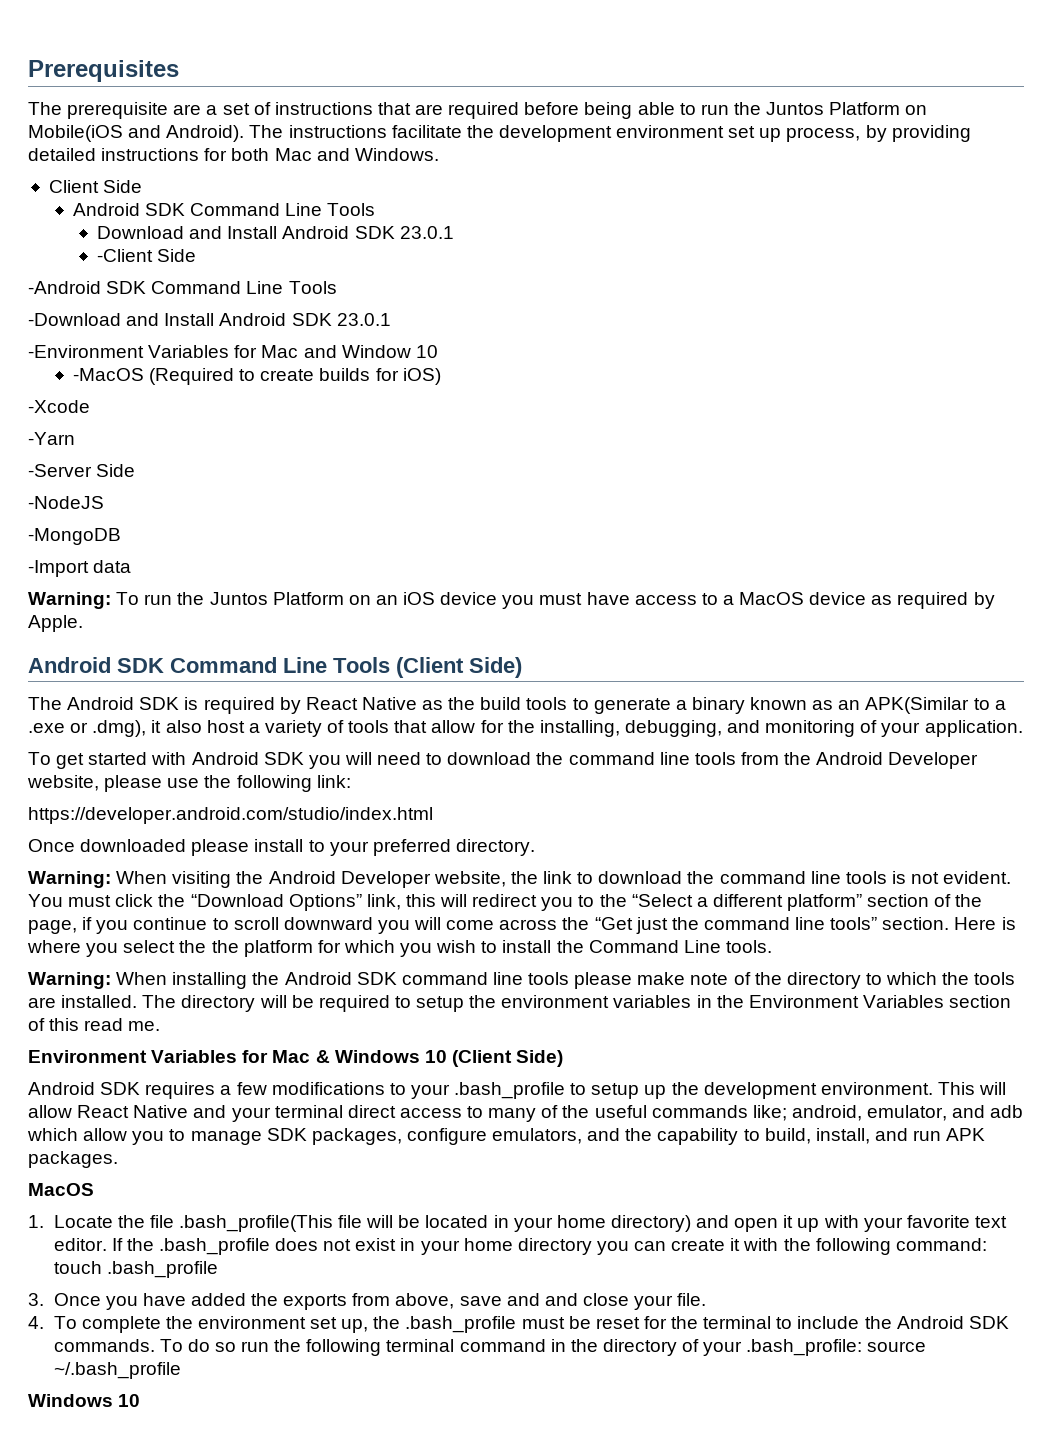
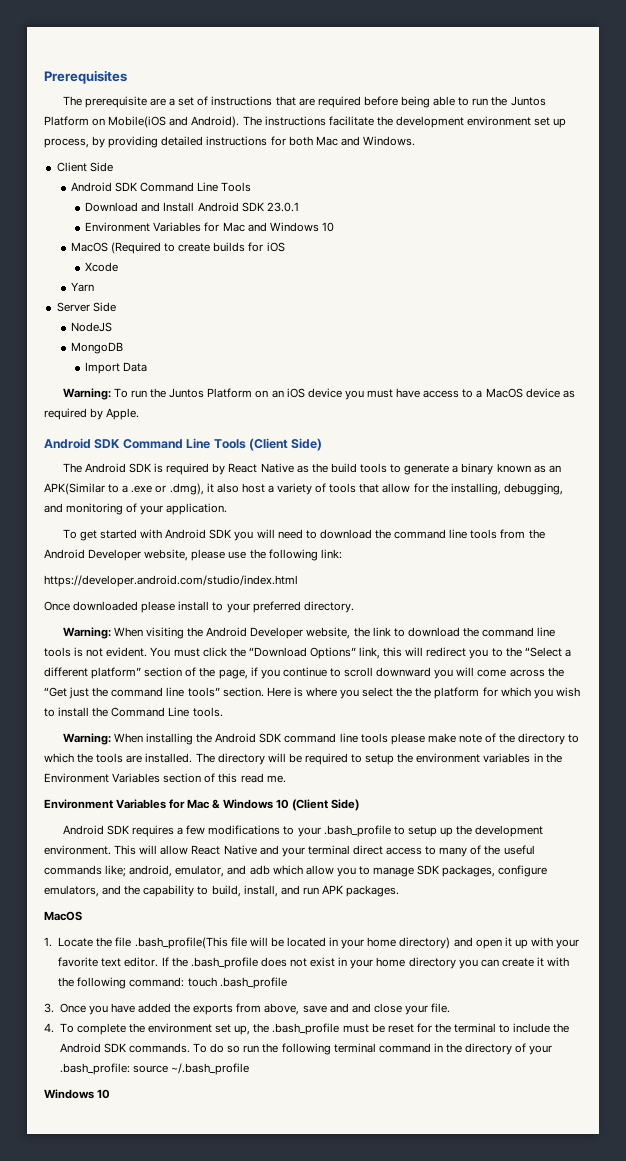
[97,249,197,262] [28,281,337,294] [28,313,391,326] [28,345,144,358] -Client Side // -Android SDK Command Line Tools // -Download and Install Android SDK 23.0.1 // -Environment -> [85,222,151,232] Environment
[341,345,411,358] Window -> [269,222,319,232] Windows
[72,368,144,381] -MacOS -> [70,242,108,252] MacOS
[402,368,441,385] [28,400,90,413] [28,432,75,445] [28,464,136,477] [28,496,104,509] [28,528,121,545] [28,560,132,577] iOS) // -Xcode // -Yarn // -Server Side // -NodeJS // -MongoDB // -Import data -> [266,242,285,252] [85,262,119,272] [70,282,94,292] [56,302,116,312] [70,322,112,332] [70,342,123,354] [85,362,148,374] iOS // Xcode // Yarn // Server Side // NodeJS // MongoDB // Import Data

